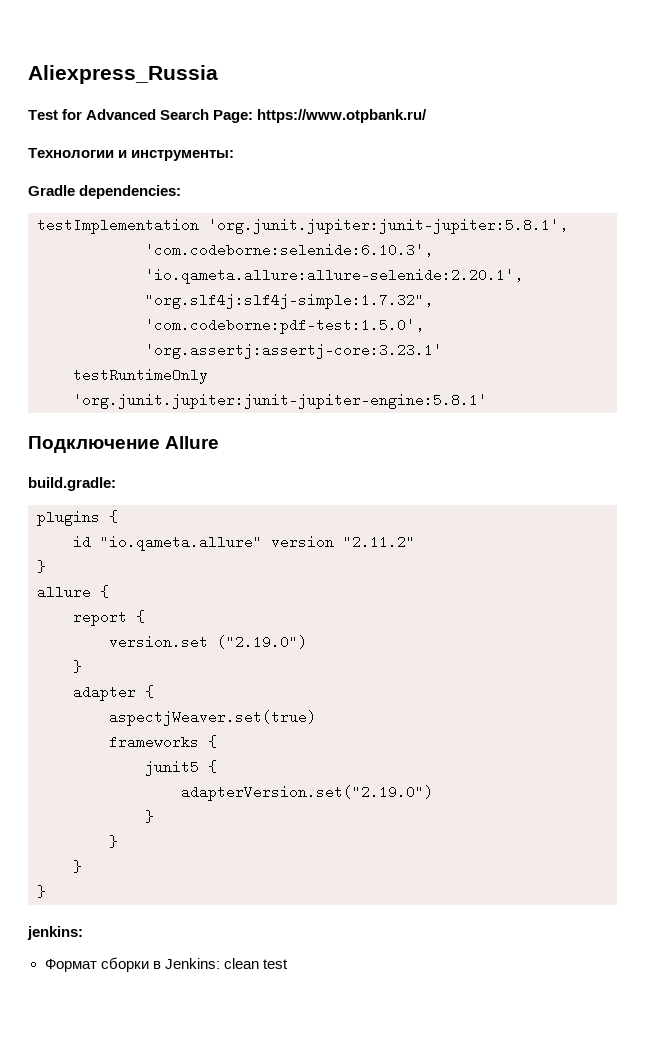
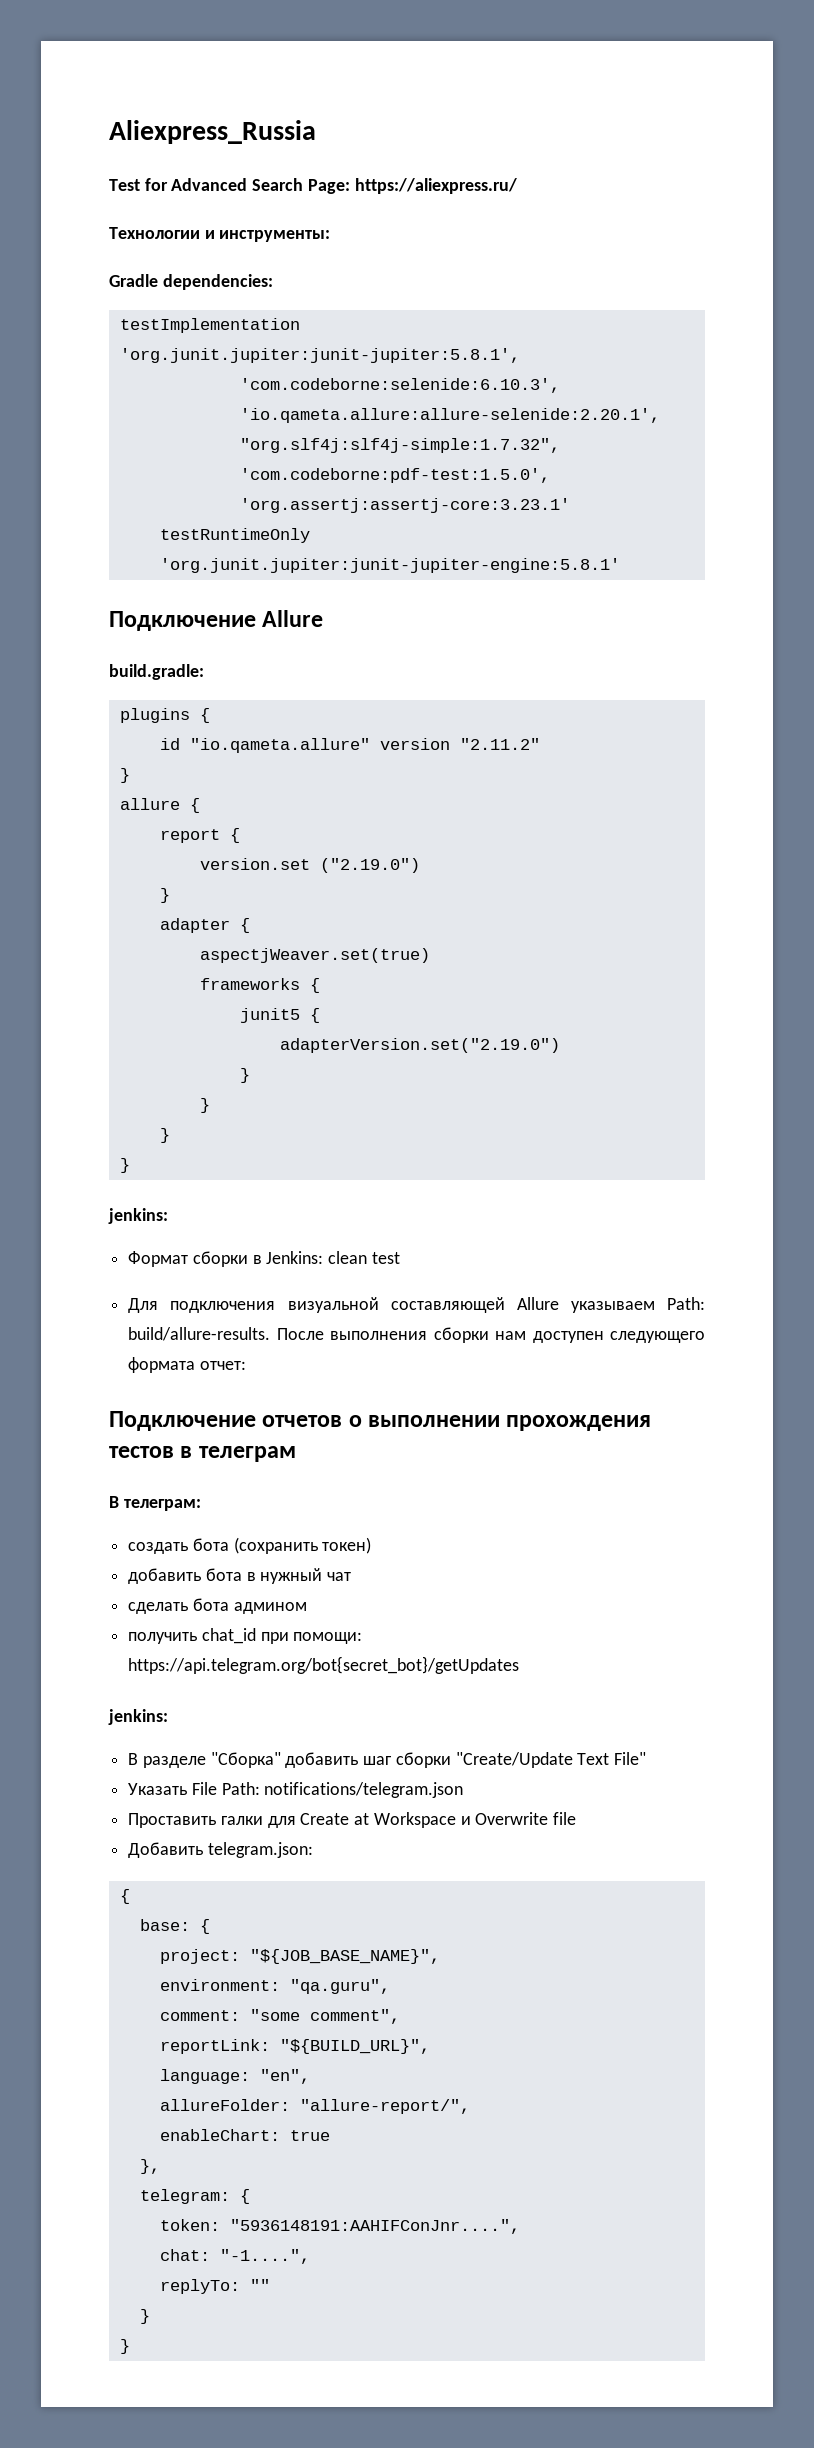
[257,109,428,123] https://www.otpbank.ru/ -> [354,178,517,194] https://aliexpress.ru/
(288, 964) none -> [128,1297,705,1313] [128,1327,705,1343] [128,1357,246,1373] [109,1411,652,1431] [109,1446,296,1462] [109,1496,201,1511] [128,1537,372,1554] [128,1568,352,1584] [128,1598,307,1614] [128,1628,363,1644] [128,1656,520,1674] [108,1709,168,1725] [128,1752,647,1768] [128,1782,464,1798] [128,1812,577,1828] [128,1842,313,1858] [119,1889,130,1904] [139,1919,210,1934] [159,1949,440,1964] [159,1979,390,1994] [159,2009,400,2024] [159,2039,430,2054] [159,2069,310,2084] [159,2099,470,2114] [159,2129,330,2141] [139,2159,160,2174] [139,2189,250,2204] [159,2219,520,2234] [159,2249,310,2264] [159,2279,270,2294] [139,2309,150,2324] [119,2339,130,2354] // Для подключения визуальной составляющей Allure указываем Path: build/allure-results. После выполнения сборки нам доступен следующего формата отчет: // Подключение отчетов о выполнении прохождения тестов в телеграм // В телеграм: // создать бота (сохранить токен) // добавить бота в нужный чат // сделать бота админом // получить chat_id при помощи: https://api.telegram.org/bot{secret_bot}/getUpdates // jenkins: // В разделе "Сборка" добавить шаг сборки "Create/Update Text File" // Указать File Path: notifications/telegram.json // Проставить галки для Create at Workspace и Overwrite file // Добавить telegram.json: // { // base: { // project: "${JOB_BASE_NAME}", // environment: "qa.guru", // comment: "some comment", // reportLink: "${BUILD_URL}", // language: "en", // allureFolder: "allure-report/", // enableChart: true // }, // telegram: { // token: "5936148191:AAHIFConJnr....", // chat: "-1....", // replyTo: "" // } // }

